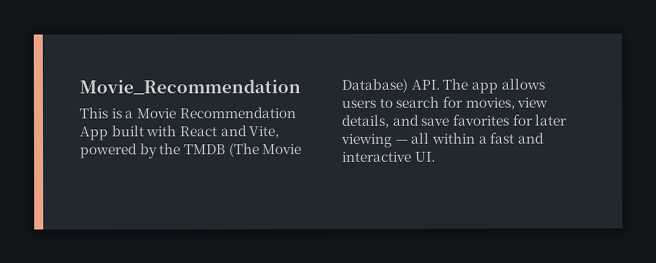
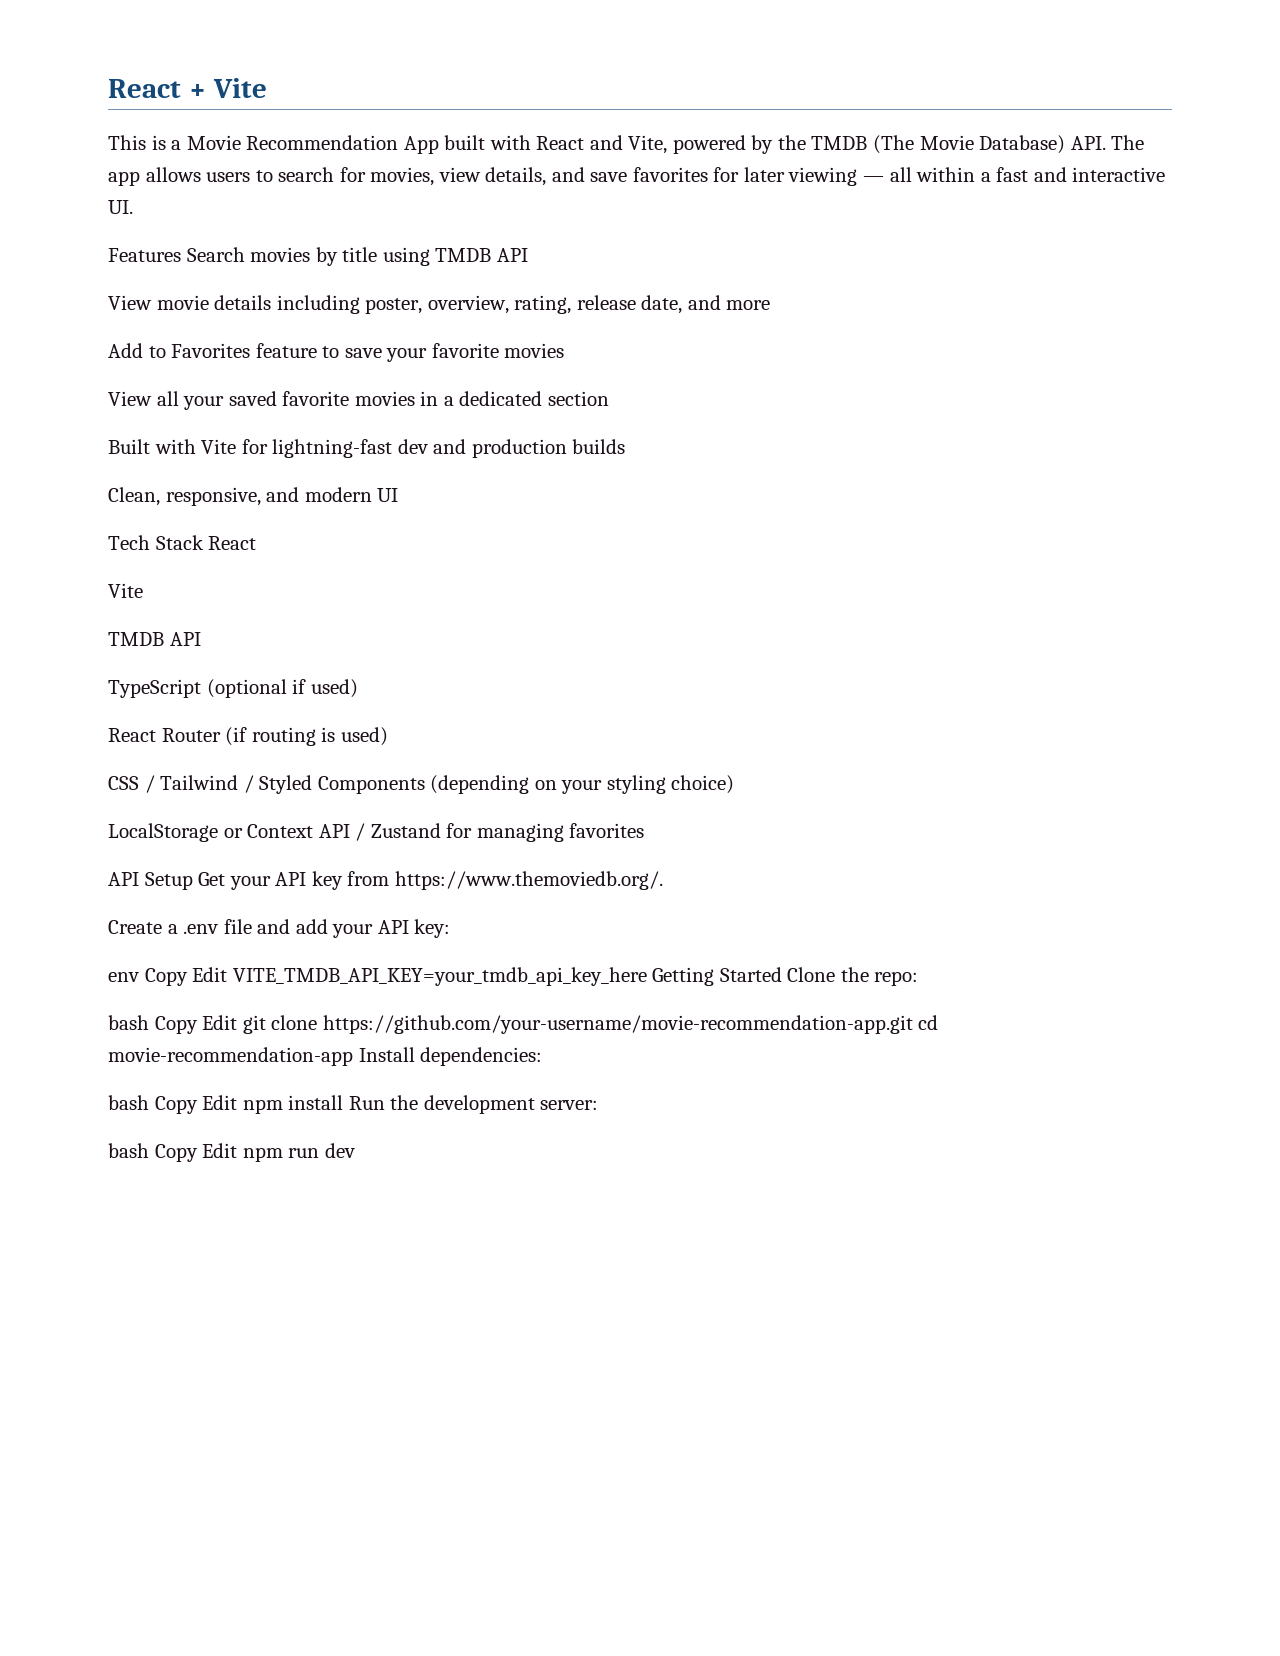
[79,79,301,96] Movie_Recommendation -> [108,78,267,98] React + Vite
(436, 156) none -> [108,247,528,266] [108,295,771,314] [108,343,565,362] [108,391,609,410] [108,439,626,458] [108,487,399,506] [108,535,257,550] [108,583,143,598] [108,632,201,646] [108,679,358,698] [108,727,388,746] [108,775,735,794] [108,823,645,842] [108,871,663,890] [108,919,451,938] [108,967,919,986] [108,1015,939,1034] [108,1047,543,1066] [108,1095,599,1114] [108,1143,355,1162] // Features Search movies by title using TMDB API // View movie details including poster, overview, rating, release date, and more // Add to Favorites feature to save your favorite movies // View all your saved favorite movies in a dedicated section // Built with Vite for lightning-fast dev and production builds // Clean, responsive, and modern UI // Tech Stack React // Vite // TMDB API // TypeScript (optional if used) // React Router (if routing is used) // CSS / Tailwind / Styled Components (depending on your styling choice) // LocalStorage or Context API / Zustand for managing favorites // API Setup Get your API key from https://www.themoviedb.org/. // Create a .env file and add your API key: // env Copy Edit VITE_TMDB_API_KEY=your_tmdb_api_key_here Getting Started Clone the repo: // bash Copy Edit git clone https://github.com/your-username/movie-recommendation-app.git cd movie-recommendation-app Install dependencies: // bash Copy Edit npm install Run the development server: // bash Copy Edit npm run dev

